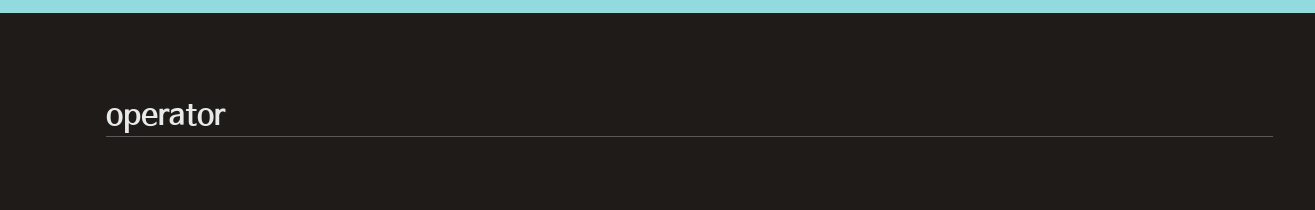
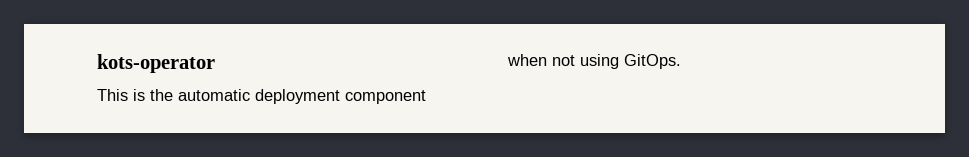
[106,104,226,133] operator -> [97,54,215,73] [97,89,426,104] [507,54,681,69] kots-operator // This is the automatic deployment component when not using GitOps.

